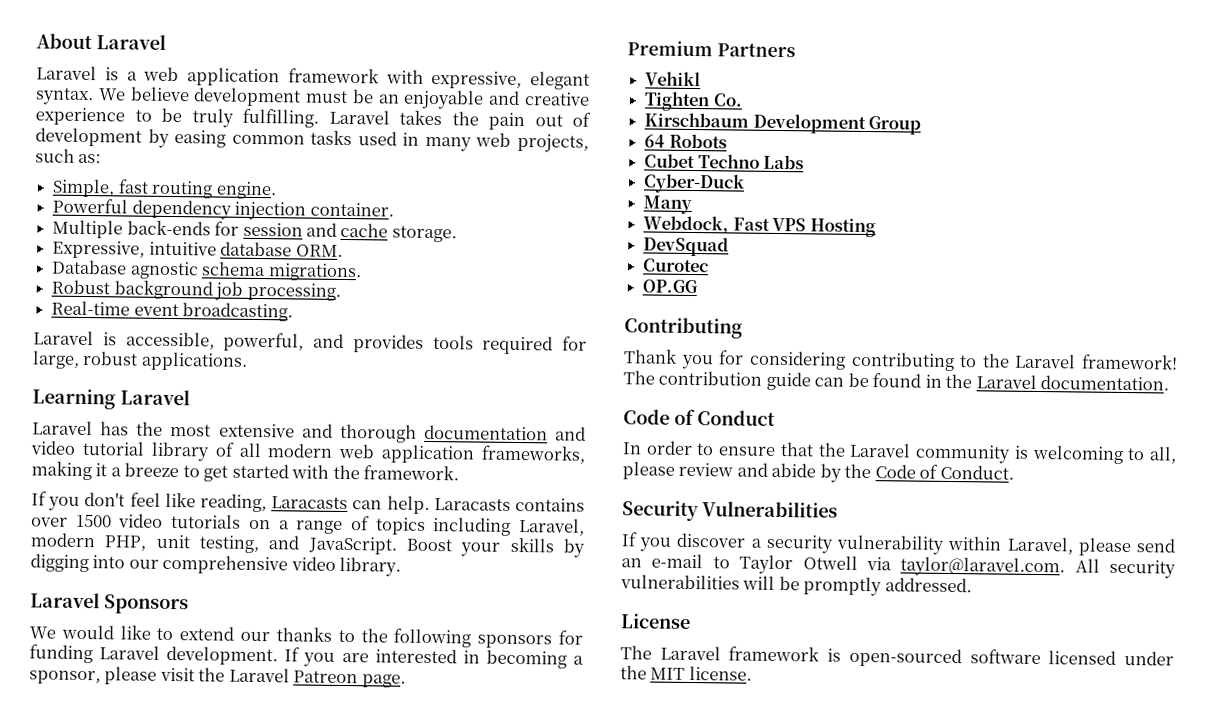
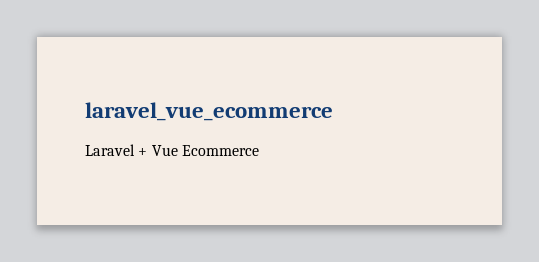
[36,33,166,50] [36,65,590,90] [35,86,590,110] [35,107,591,131] [35,127,589,153] [35,148,102,164] [52,178,277,200] [52,198,394,221] [52,219,457,243] [52,240,343,259] [51,259,362,282] [51,279,341,301] [51,300,294,322] [33,330,587,355] [32,350,248,371] [32,388,190,410] [32,420,586,443] [30,440,586,464] [31,461,460,482] [31,491,585,514] [31,513,585,536] [30,532,585,558] [30,553,402,577] [30,592,189,615] [29,624,583,649] [29,644,584,669] [29,666,406,688] [627,40,796,58] [645,71,702,87] [644,91,743,112] [644,112,922,135] [644,133,727,149] [644,153,805,170] [643,173,746,194] [643,195,693,215] [643,215,876,238] [643,236,730,257] [643,258,710,273] [642,279,699,294] [624,317,743,339] [623,349,1178,372] [623,370,1170,391] [623,408,775,426] [622,440,1177,464] [622,461,1014,483] [622,500,838,522] [621,532,1176,557] [621,553,1176,579] [620,574,972,597] [620,613,691,629] [620,645,1174,668] [620,665,752,681] About Laravel // Laravel is a web application framework with expressive, elegant syntax. We believe development must be an enjoyable and creative experience to be truly fulfilling. Laravel takes the pain out of development by easing common tasks used in many web projects, such as: // Simple, fast routing engine. // Powerful dependency injection container. // Multiple back-ends for session and cache storage. // Expressive, intuitive database ORM. // Database agnostic schema migrations. // Robust background job processing. // Real-time event broadcasting. // Laravel is accessible, powerful, and provides tools required for large, robust applications. // Learning Laravel // Laravel has the most extensive and thorough documentation and video tutorial library of all modern web application frameworks, making it a breeze to get started with the framework. // If you don't feel like reading, Laracasts can help. Laracasts contains over 1500 video tutorials on a range of topics including Laravel, modern PHP, unit testing, and JavaScript. Boost your skills by digging into our comprehensive video library. // Laravel Sponsors // We would like to extend our thanks to the following sponsors for funding Laravel development. If you are interested in becoming a sponsor, please visit the Laravel Patreon page. // Premium Partners // Vehikl // Tighten Co. // Kirschbaum Development Group // 64 Robots // Cubet Techno Labs // Cyber-Duck // Many // Webdock, Fast VPS Hosting // DevSquad // Curotec // OP.GG // Contributing // Thank you for considering contributing to the Laravel framework! The contribution guide can be found in the Laravel documentation. // Code of Conduct // In order to ensure that the Laravel community is welcoming to all, please review and abide by the Code of Conduct. // Security Vulnerabilities // If you discover a security vulnerability within Laravel, please send an e-mail to Taylor Otwell via taylor@laravel.com. All security vulnerabilities will be promptly addressed. // License // The Laravel framework is open-sourced software licensed under the MIT license. -> [85,102,333,121] [85,144,259,156] laravel_vue_ecommerce // Laravel + Vue Ecommerce

